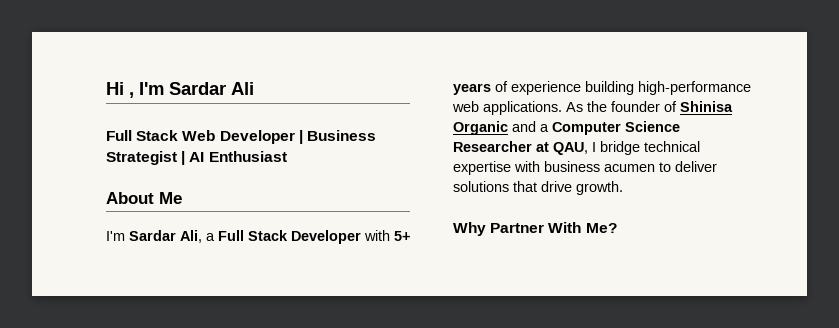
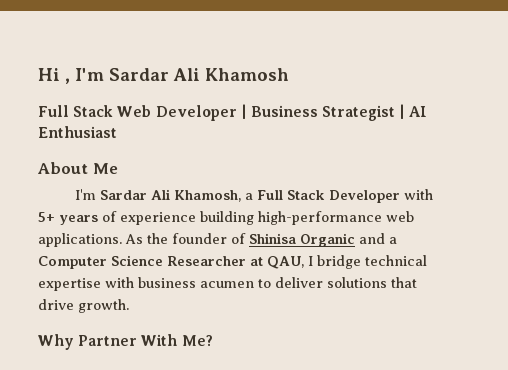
(254, 88) none -> [205,68,289,81] Khamosh
[180,230,202,243] Ali, -> [150,189,241,202] Ali Khamosh,

